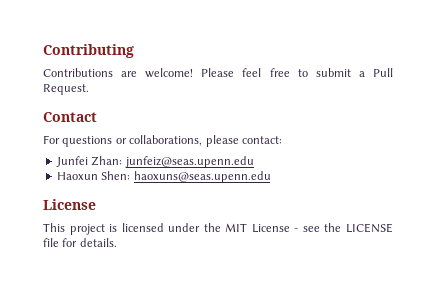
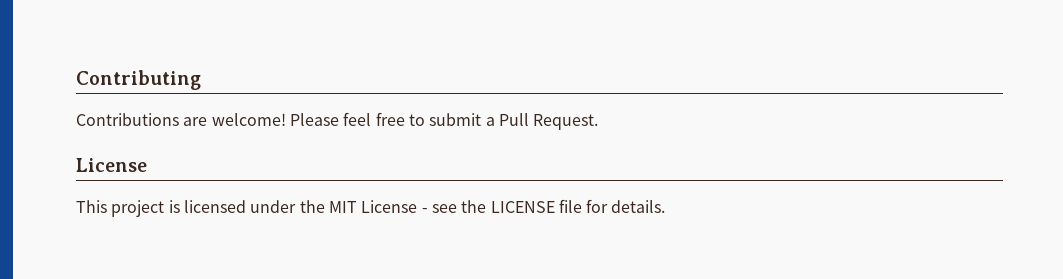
[43,112,97,122] [43,135,282,147] [55,156,254,168] [56,171,271,183] // Contact // For questions or collaborations, please contact: // Junfei Zhan: junfeiz@seas.upenn.edu // Haoxun Shen: haoxuns@seas.upenn.edu -> (599, 122) none

